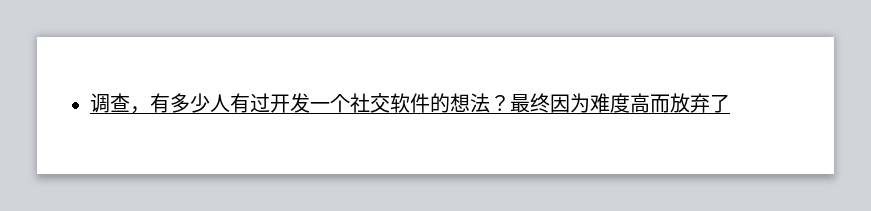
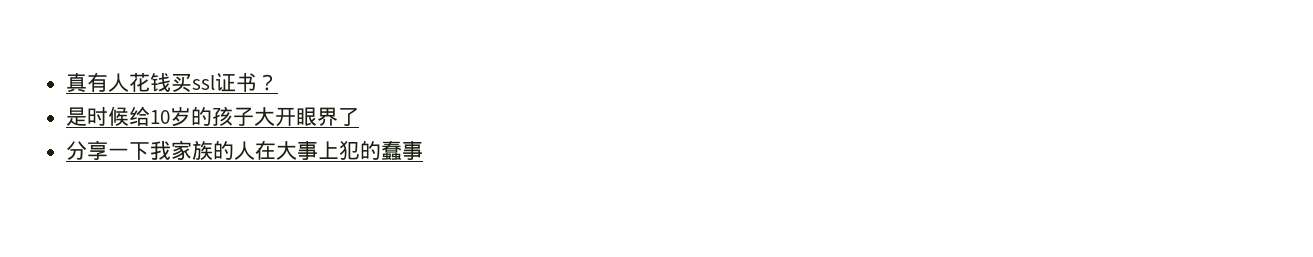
[90,93,730,114] 调查，有多少人有过开发一个社交软件的想法？最终因为难度高而放弃了 -> [66,72,279,93] [66,106,360,127] [66,140,424,161] 真有人花钱买ssl证书？ // 是时候给10岁的孩子大开眼界了 // 分享一下我家族的人在大事上犯的蠢事

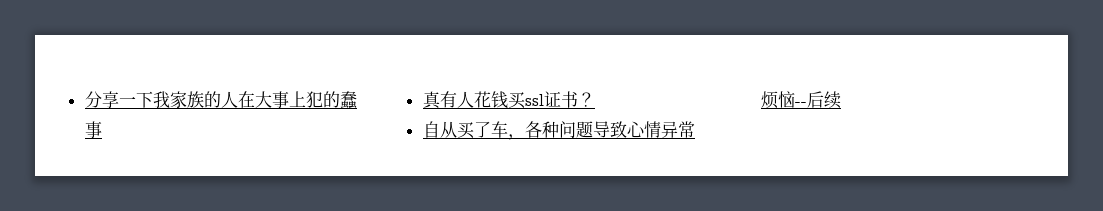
[66,72,279,93] [66,106,360,127] 真有人花钱买ssl证书？ // 是时候给10岁的孩子大开眼界了 // -> (84, 99) none
(424, 150) none -> [422,91,595,109] [422,121,695,140] [760,91,841,109] // 真有人花钱买ssl证书？ // 自从买了车，各种问题导致心情异常烦恼--后续

